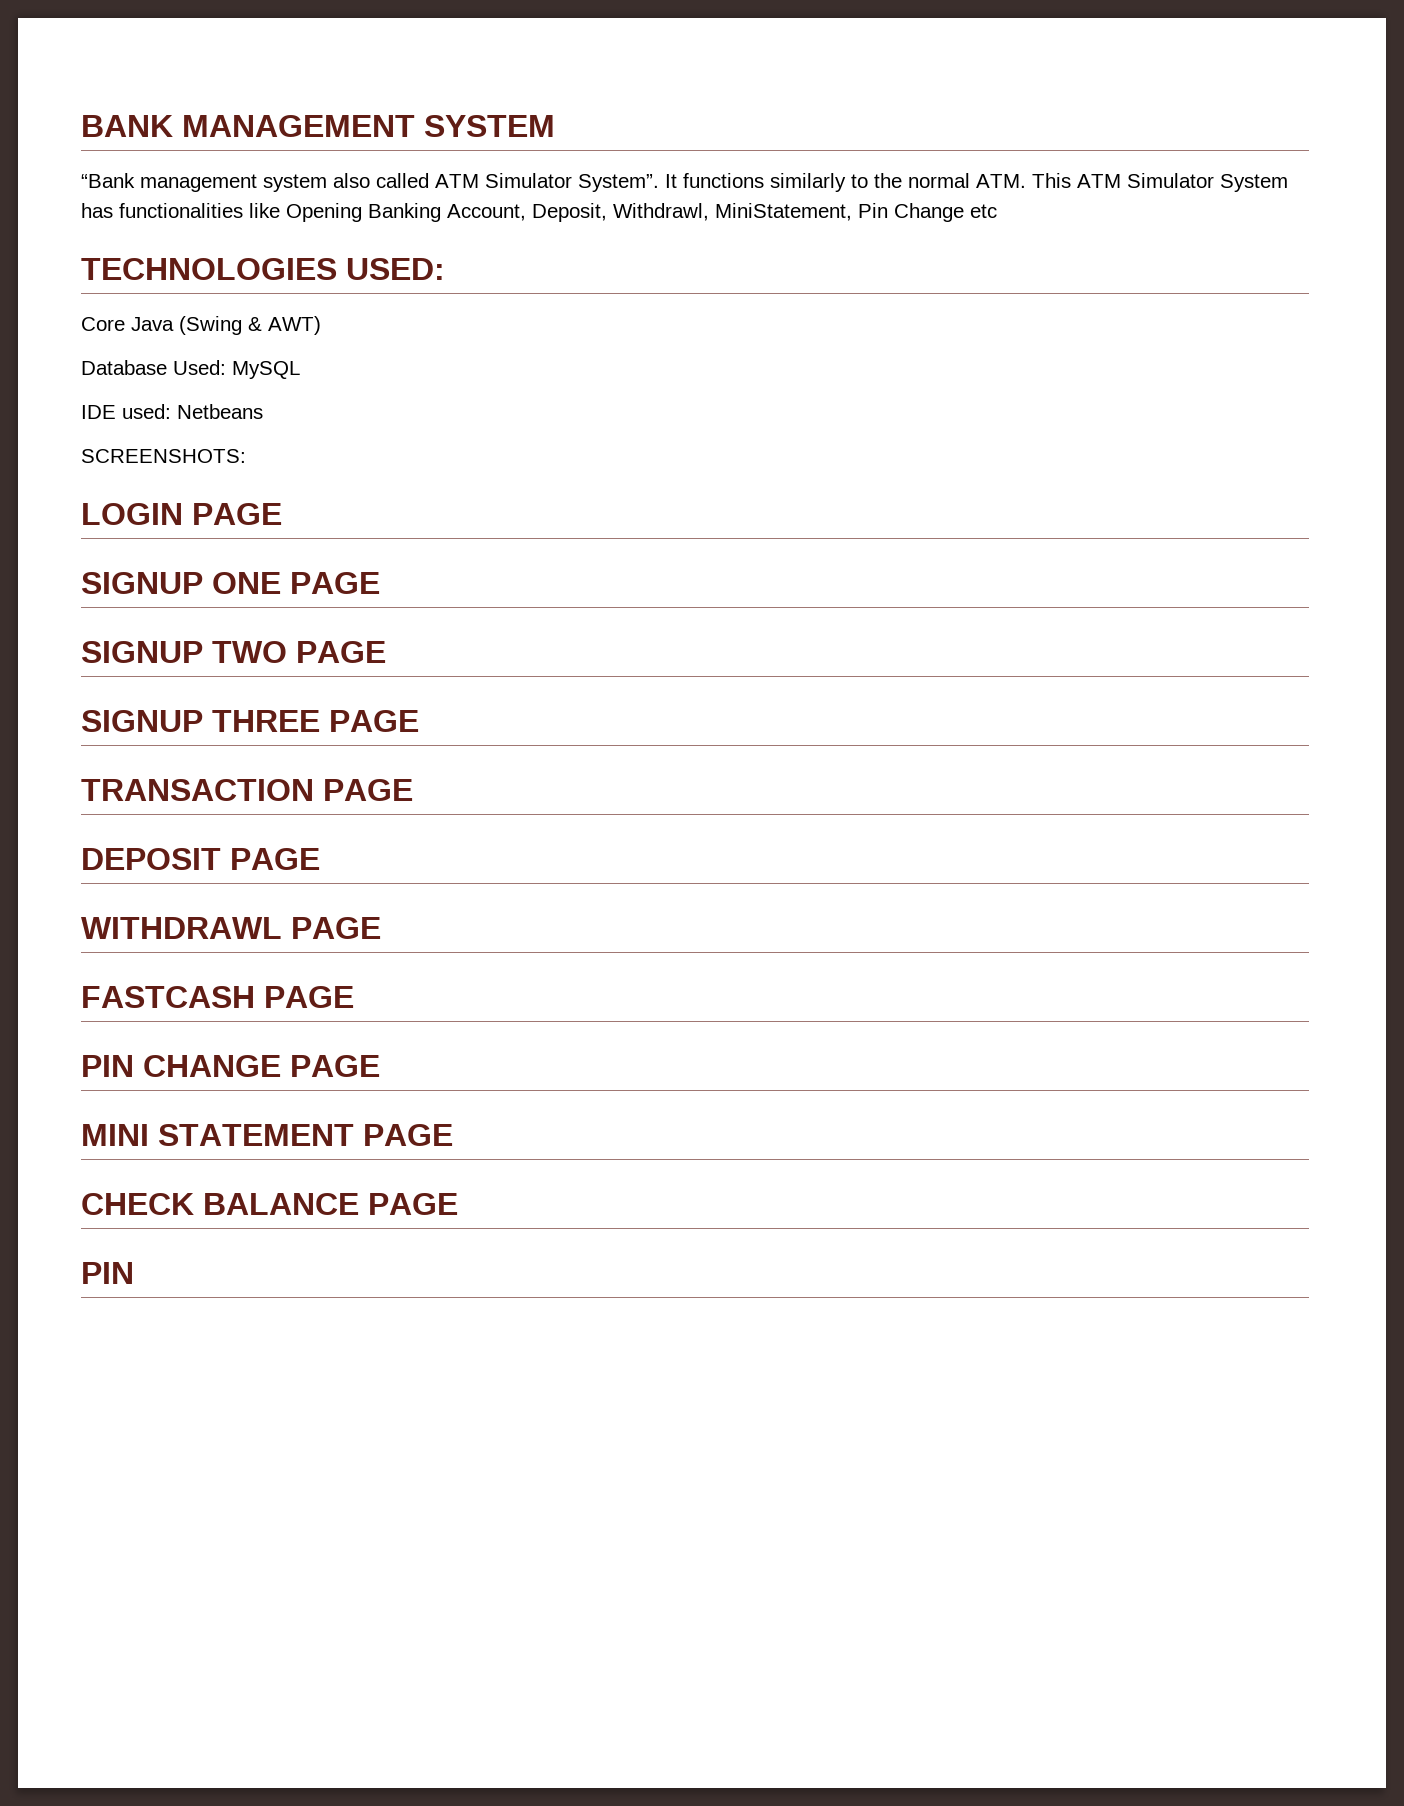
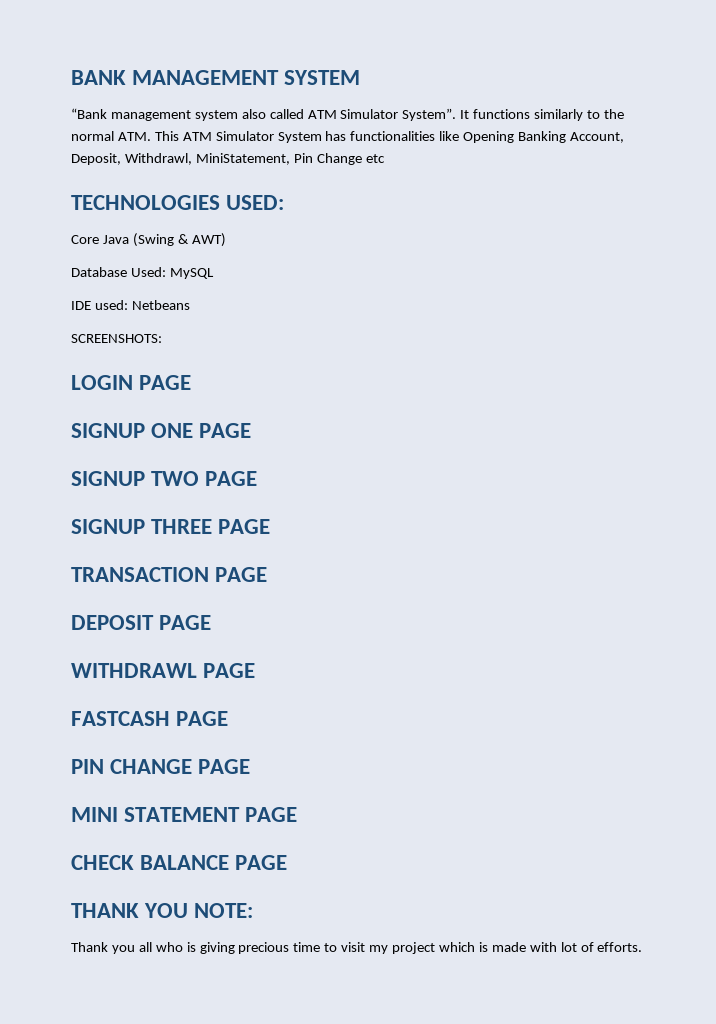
[81,1262,134,1284] PIN -> [71,903,254,918] [71,942,643,954] THANK YOU NOTE: // Thank you all who is giving precious time to visit my project which is made with lot of efforts.

